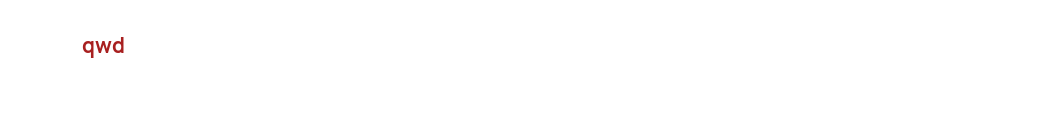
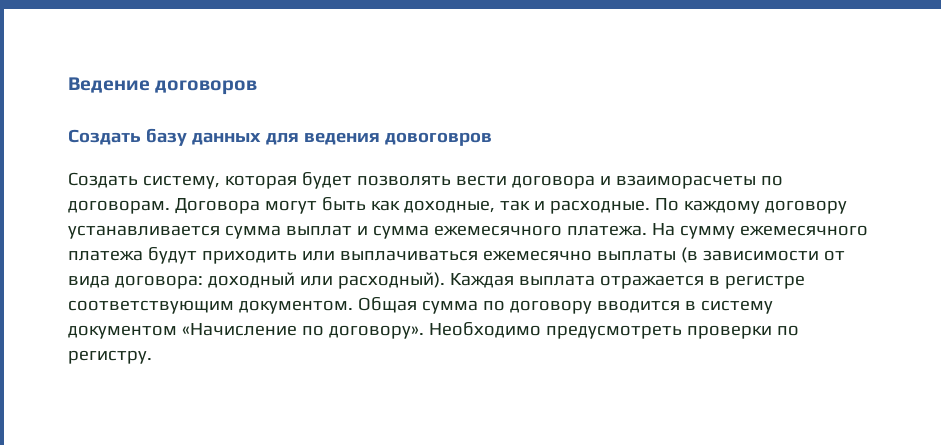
[82,37,125,58] qwd -> [68,77,258,95] [68,128,492,146] [68,172,783,189] [68,197,847,214] [68,223,868,239] [68,247,845,264] [68,272,805,289] [68,297,773,314] [68,322,799,339] [68,350,152,364] Ведение договоров // Создать базу данных для ведения довоговров // Создать систему, которая будет позволять вести договора и взаиморасчеты по договорам. Договора могут быть как доходные, так и расходные. По каждому договору устанавливается сумма выплат и сумма ежемесячного платежа. На сумму ежемесячного платежа будут приходить или выплачиваться ежемесячно выплаты (в зависимости от вида договора: доходный или расходный). Каждая выплата отражается в регистре соответствующим документом. Общая сумма по договору вводится в систему документом «Начисление по договору». Необходимо предусмотреть проверки по регистру.

